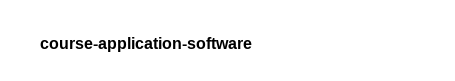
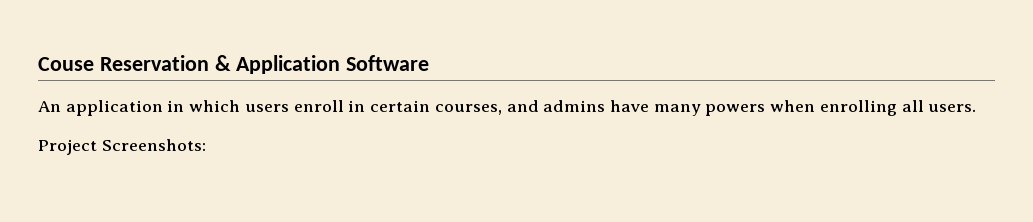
[40,37,252,52] course-application-software -> [38,55,430,74] [38,100,977,116] [38,139,206,155] Couse Reservation & Application Software // An application in which users enroll in certain courses, and admins have many powers when enrolling all users. // Project Screenshots:

